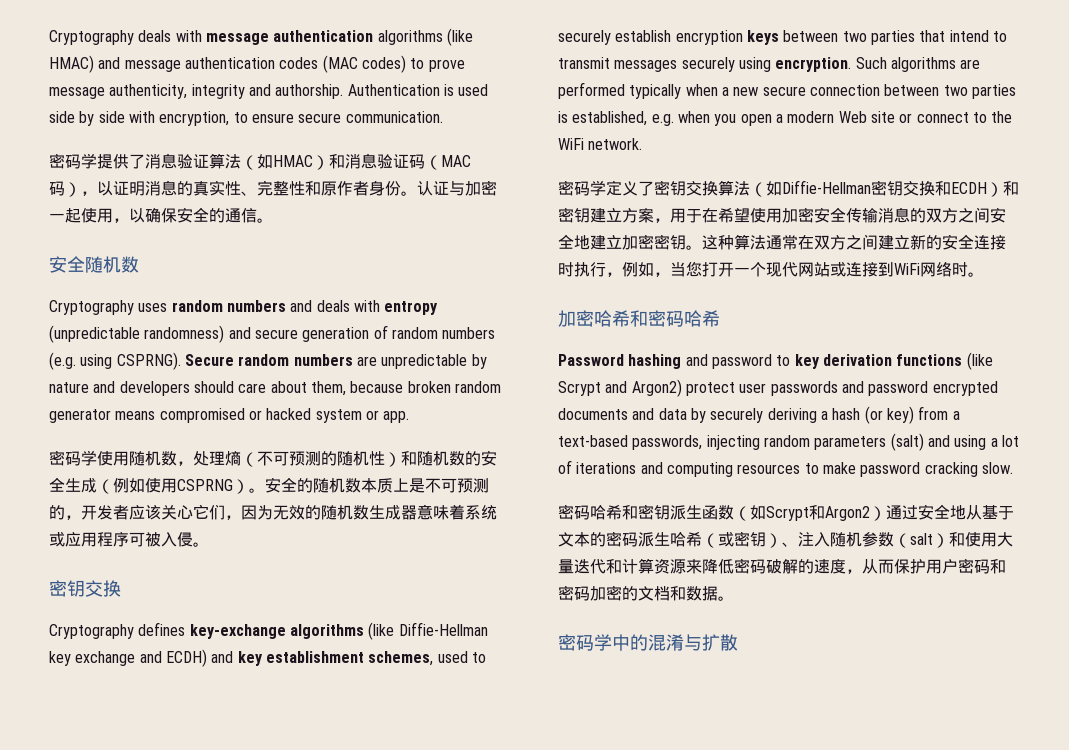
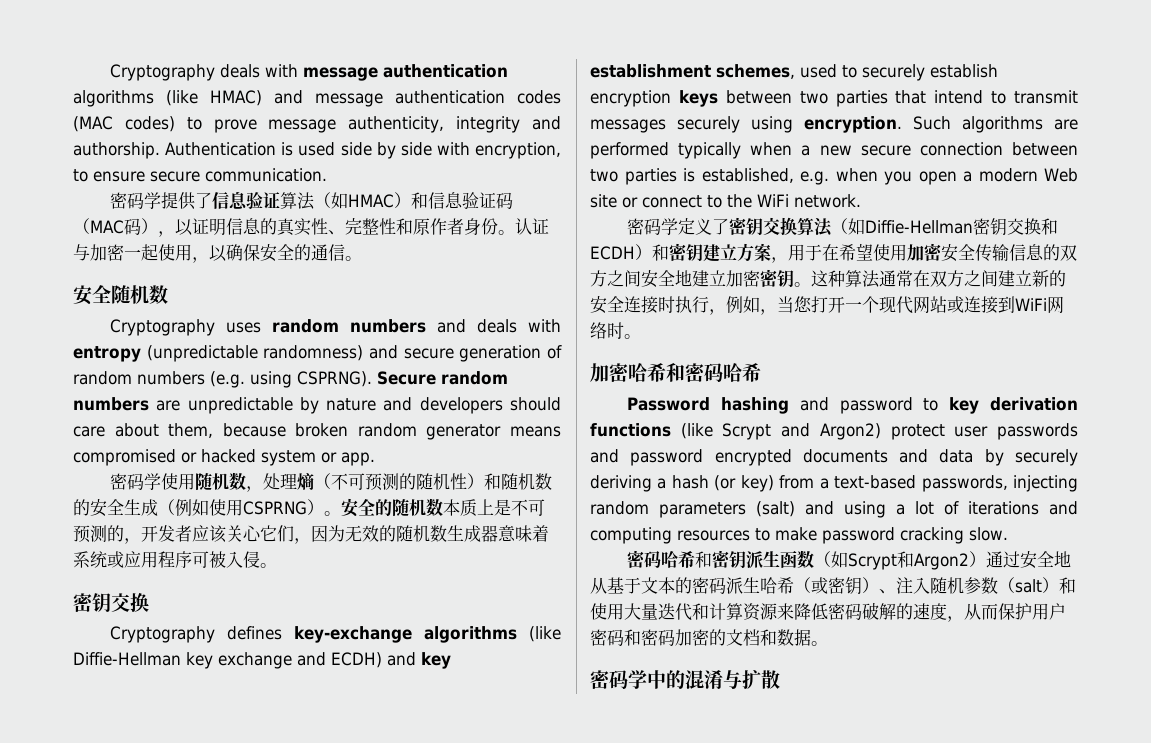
[145,154,161,169] 消 -> [212,192,230,209] 信
[345,154,361,169] 消 -> [428,192,446,209] 信
[145,181,161,196] 消 -> [226,218,243,235] 信
[878,208,894,223] 消 -> [1009,244,1026,261] 信

